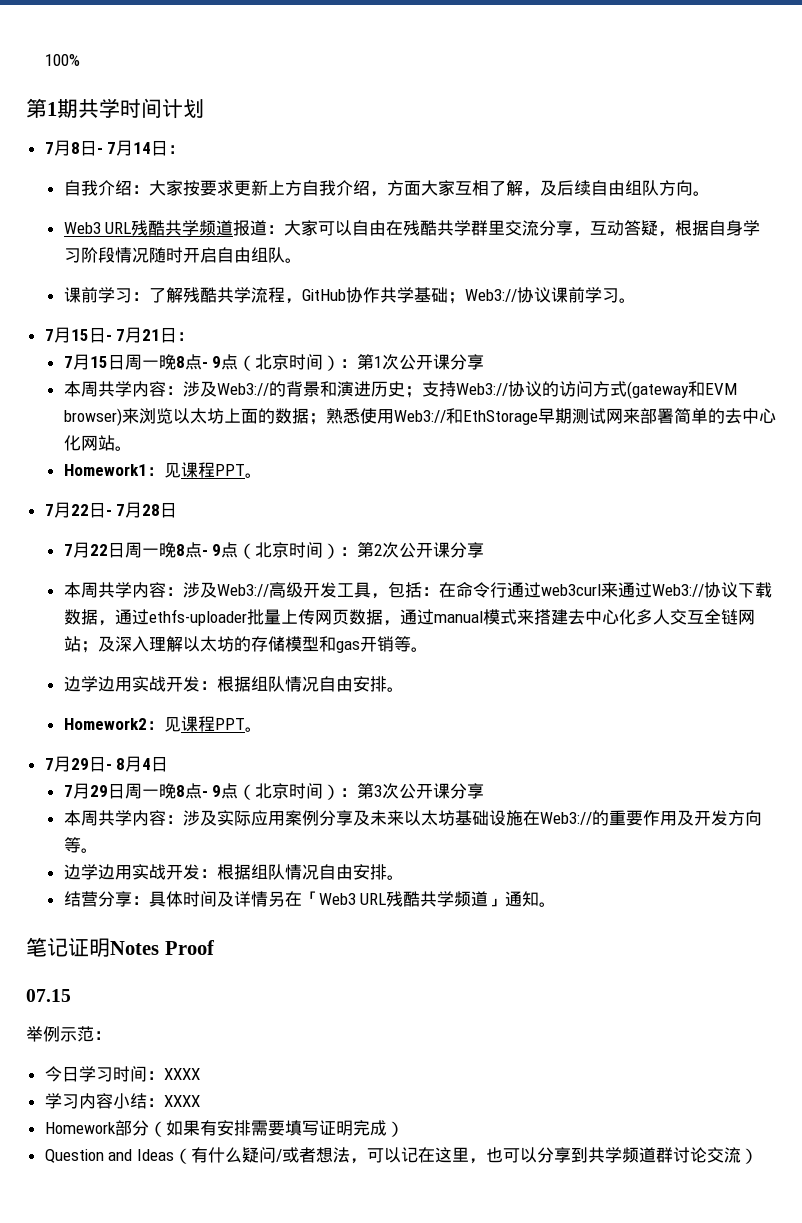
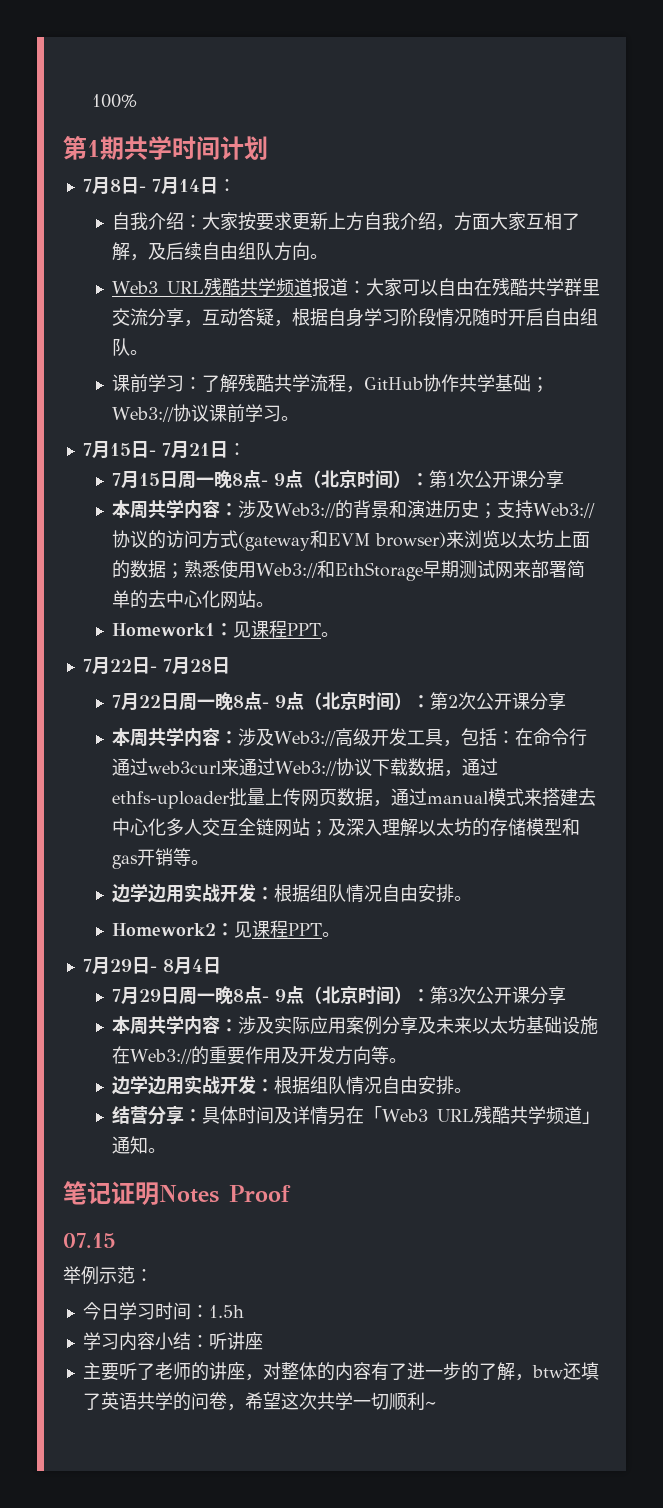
[163,1068,200,1080] XXXX -> [208,1305,244,1318] 1.5h
[163,1095,200,1107] [44,1120,404,1137] [44,1147,758,1164] XXXX // Homework部分（如果有安排需要填写证明完成） // Question and Ideas（有什么疑问/或者想法，可以记在这里，也可以分享到共学频道群讨论交流） -> [208,1332,263,1350] [82,1362,599,1381] [82,1392,436,1411] 听讲座 // 主要听了老师的讲座，对整体的内容有了进一步的了解，btw还填了英语共学的问卷，希望这次共学一切顺利~

